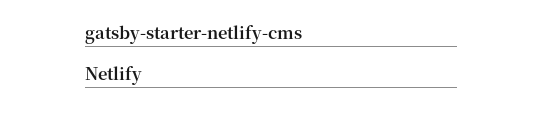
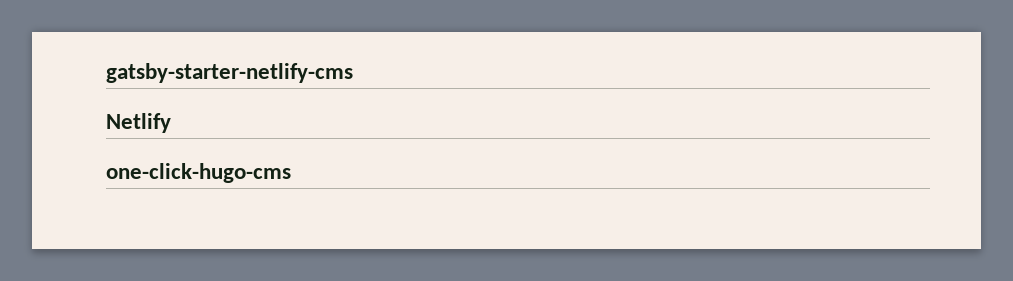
(142, 75) none -> [106,163,291,183] // one-click-hugo-cms

